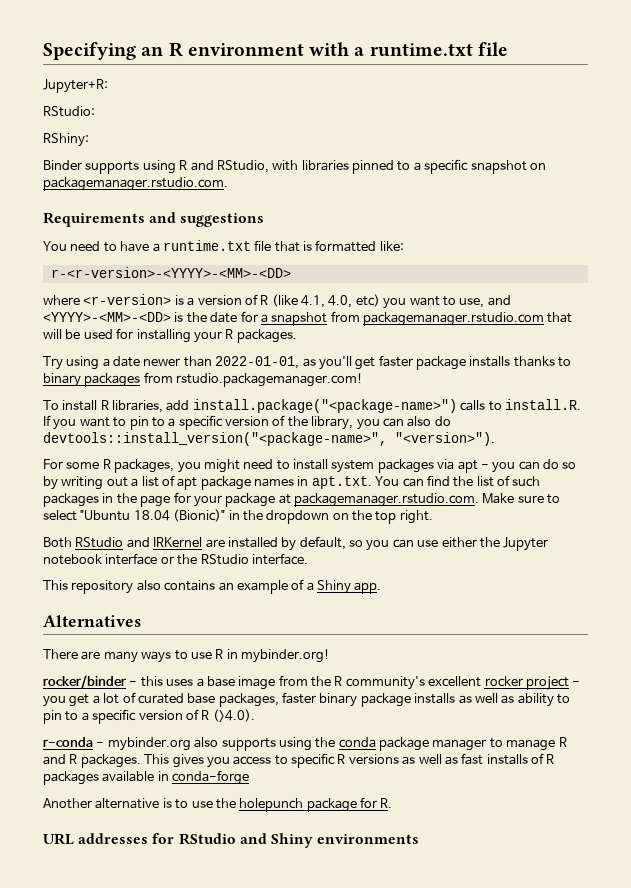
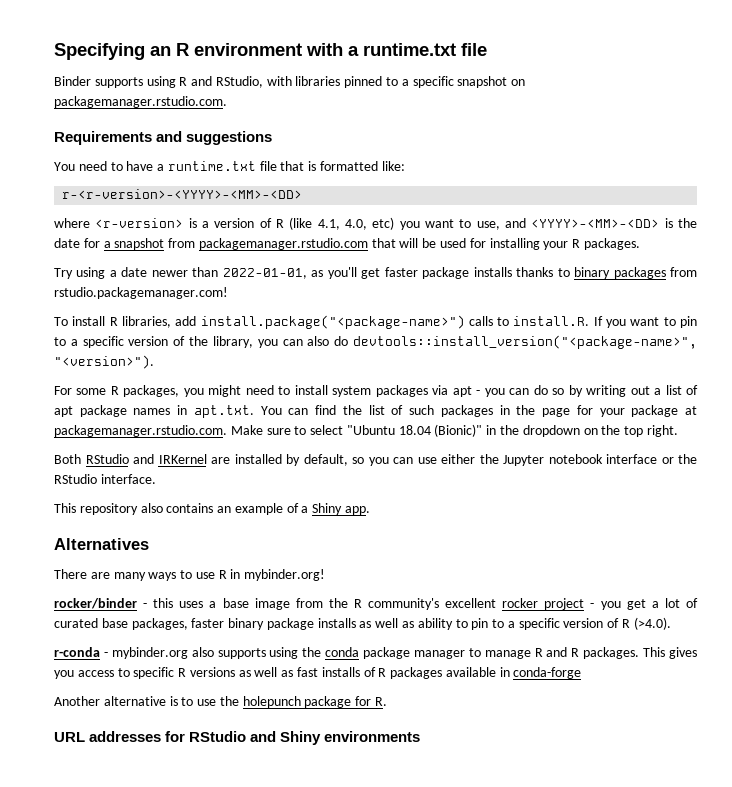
[43,79,108,93] [43,106,95,117] [43,133,89,147] // Jupyter+R: // RStudio: // RShiny: -> (487, 49) none

